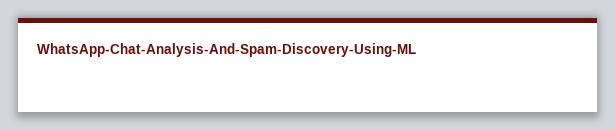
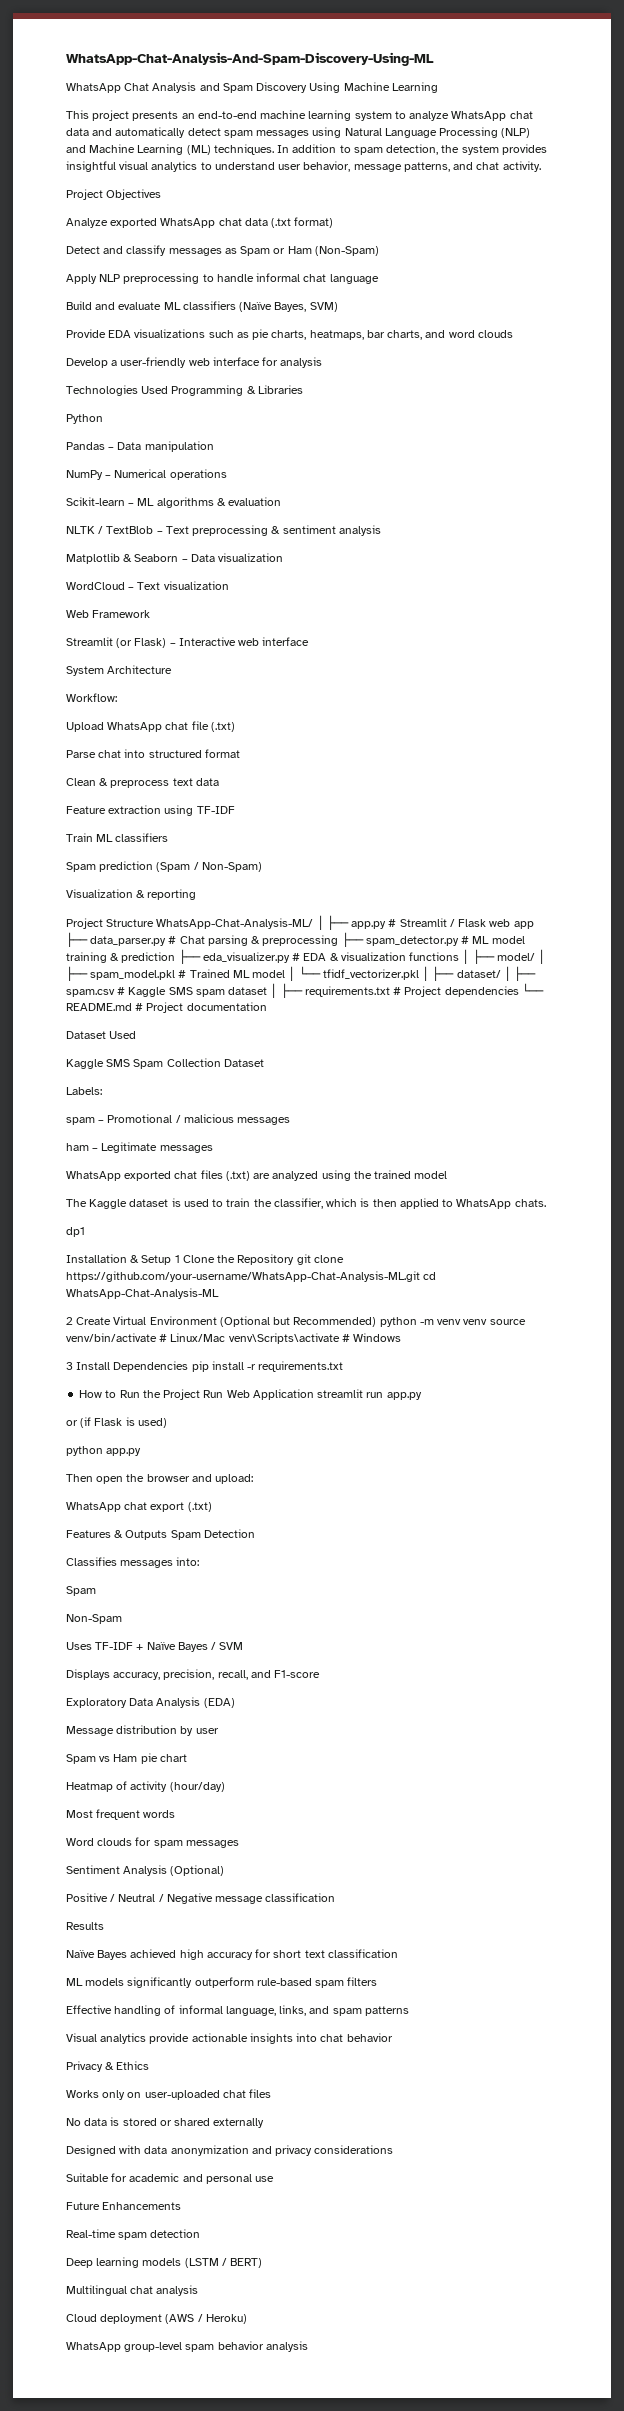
(416, 50) none -> [66,82,438,93] [66,110,533,121] [66,127,531,138] [66,144,547,155] [66,161,541,172] [66,189,162,200] [66,217,334,228] [66,245,379,256] [66,273,379,284] [66,301,338,312] [66,329,513,340] [66,357,323,368] [66,385,303,396] [66,414,103,424] [66,441,214,452] [66,469,227,480] [66,497,282,508] [66,525,381,536] [66,553,284,564] [66,581,229,590] [66,610,151,618] [66,637,310,648] [66,665,173,676] [66,693,117,702] [66,721,235,732] [66,749,240,758] [66,778,219,788] [66,805,235,816] [66,833,169,842] [66,861,262,872] [66,889,197,900] [66,915,534,930] [66,932,525,947] [66,949,546,964] [66,966,537,981] [66,983,544,998] [66,1002,267,1013] [66,1031,137,1039] [66,1058,264,1069] [66,1087,102,1095] [66,1114,291,1125] [66,1142,213,1153] [66,1170,448,1181] [66,1198,546,1209] [66,1227,85,1237] [66,1254,344,1265] [66,1271,437,1282] [66,1288,219,1299] [66,1316,526,1327] [66,1333,402,1344] [66,1361,344,1372] [79,1389,422,1400] [66,1417,167,1428] [66,1446,142,1456] [66,1474,254,1484] [66,1502,212,1512] [66,1529,255,1540] [66,1557,200,1568] [66,1586,96,1596] [66,1614,122,1624] [66,1642,244,1652] [66,1669,321,1680] [66,1697,235,1708] [66,1725,219,1736] [66,1753,187,1764] [66,1781,225,1792] [66,1809,176,1820] [66,1837,239,1848] [66,1865,225,1876] [66,1893,336,1904] [66,1922,104,1930] [66,1949,398,1960] [66,1977,378,1988] [66,2005,409,2016] [66,2033,393,2044] [66,2061,150,2072] [66,2089,272,2100] [66,2117,265,2128] [66,2145,394,2156] [66,2173,275,2184] [66,2202,182,2210] [66,2229,201,2240] [66,2257,263,2268] [66,2285,199,2296] [66,2314,247,2324] [66,2341,308,2352] // WhatsApp Chat Analysis and Spam Discovery Using Machine Learning // This project presents an end-to-end machine learning system to analyze WhatsApp chat data and automatically detect spam messages using Natural Language Processing (NLP) and Machine Learning (ML) techniques. In addition to spam detection, the system provides insightful visual analytics to understand user behavior, message patterns, and chat activity. // Project Objectives // Analyze exported WhatsApp chat data (.txt format) // Detect and classify messages as Spam or Ham (Non-Spam) // Apply NLP preprocessing to handle informal chat language // Build and evaluate ML classifiers (Naïve Bayes, SVM) // Provide EDA visualizations such as pie charts, heatmaps, bar charts, and word clouds // Develop a user-friendly web interface for analysis // Technologies Used Programming & Libraries // Python // Pandas – Data manipulation // NumPy – Numerical operations // Scikit-learn – ML algorithms & evaluation // NLTK / TextBlob – Text preprocessing & sentiment analysis // Matplotlib & Seaborn – Data visualization // WordCloud – Text visualization // Web Framework // Streamlit (or Flask) – Interactive web interface // System Architecture // Workflow: // Upload WhatsApp chat file (.txt) // Parse chat into structured format // Clean & preprocess text data // Feature extraction using TF-IDF // Train ML classifiers // Spam prediction (Spam / Non-Spam) // Visualization & reporting // Project Structure WhatsApp-Chat-Analysis-ML/ │ ├── app.py # Streamlit / Flask web app ├── data_parser.py # Chat parsing & preprocessing ├── spam_detector.py # ML model training & prediction ├── eda_visualizer.py # EDA & visualization functions │ ├── model/ │ ├── spam_model.pkl # Trained ML model │ └── tfidf_vectorizer.pkl │ ├── dataset/ │ ├── spam.csv # Kaggle SMS spam dataset │ ├── requirements.txt # Project dependencies └── README.md # Project documentation // Dataset Used // Kaggle SMS Spam Collection Dataset // Labels: // spam – Promotional / malicious messages // ham – Legitimate messages // WhatsApp exported chat files (.txt) are analyzed using the trained model // The Kaggle dataset is used to train the classifier, which is then applied to WhatsApp chats. // dp1 // Installation & Setup 1 Clone the Repository git clone https://github.com/your-username/WhatsApp-Chat-Analysis-ML.git cd WhatsApp-Chat-Analysis-ML // 2 Create Virtual Environment (Optional but Recommended) python -m venv venv source venv/bin/activate # Linux/Mac venv\Scripts\activate # Windows // 3 Install Dependencies pip install -r requirements.txt // How to Run the Project Run Web Application streamlit run app.py // or (if Flask is used) // python app.py // Then open the browser and upload: // WhatsApp chat export (.txt) // Features & Outputs Spam Detection // Classifies messages into: // Spam // Non-Spam // Uses TF-IDF + Naïve Bayes / SVM // Displays accuracy, precision, recall, and F1-score // Exploratory Data Analysis (EDA) // Message distribution by user // Spam vs Ham pie chart // Heatmap of activity (hour/day) // Most frequent words // Word clouds for spam messages // Sentiment Analysis (Optional) // Positive / Neutral / Negative message classification // Results // Naïve Bayes achieved high accuracy for short text classification // ML models significantly outperform rule-based spam filters // Effective handling of informal language, links, and spam patterns // Visual analytics provide actionable insights into chat behavior // Privacy & Ethics // Works only on user-uploaded chat files // No data is stored or shared externally // Designed with data anonymization and privacy considerations // Suitable for academic and personal use // Future Enhancements // Real-time spam detection // Deep learning models (LSTM / BERT) // Multilingual chat analysis // Cloud deployment (AWS / Heroku) // WhatsApp group-level spam behavior analysis

